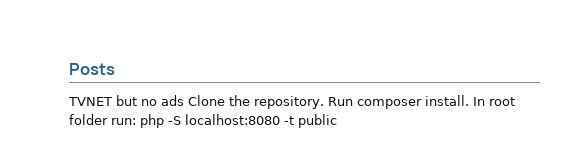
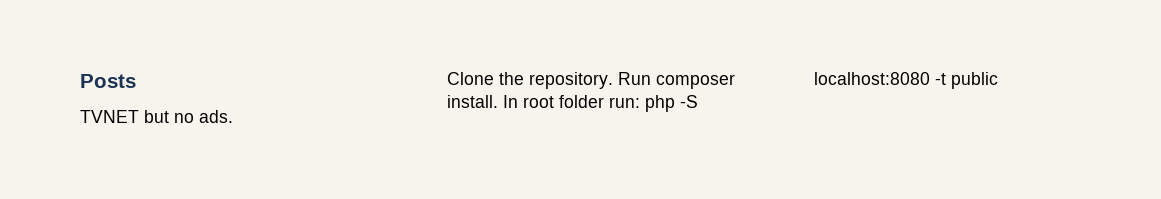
[161,95,184,106] ads -> [199,110,233,123] ads. //

